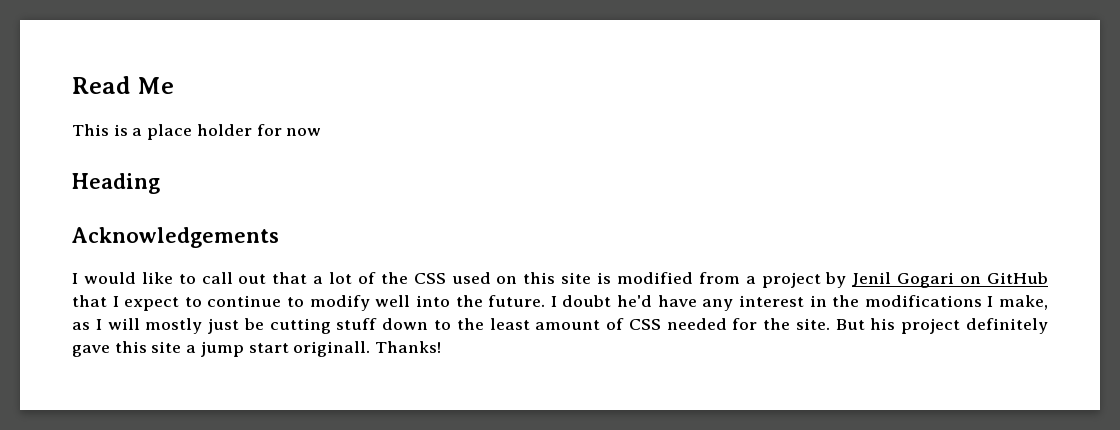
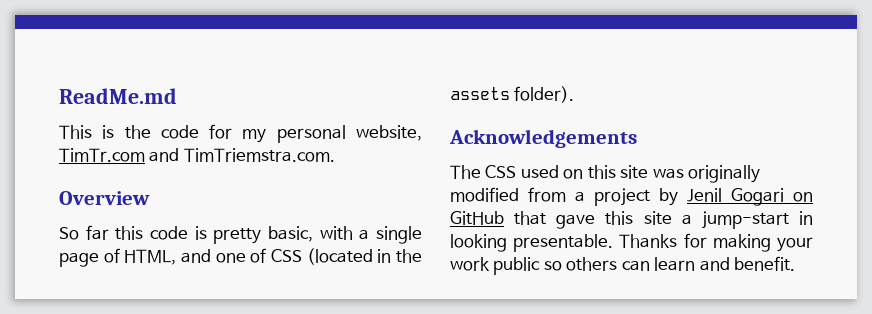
[72,76,174,94] Read Me -> [59,88,177,104] ReadMe.md
[132,124,322,140] [72,173,160,194] [72,227,279,248] [72,272,408,284] a place holder for now // Heading // Acknowledgements // I would like to call out that a lot of the -> [124,124,422,143] [59,148,335,162] [59,191,150,205] [59,225,422,244] [59,248,422,267] [450,86,575,103] [449,129,637,148] [450,165,481,179] the code for my personal website, TimTr.com and TimTriemstra.com. // Overview // So far this code is pretty basic, with a single page of HTML, and one of CSS (located in the assets folder). // Acknowledgements // The
[597,272,612,284] is -> [652,165,761,183] was originally
[112,295,1048,311] [72,318,1048,334] [72,341,442,357] I expect to continue to modify well into the future. I doubt he'd have any interest in the modifications I make, as I will mostly just be cutting stuff down to the least amount of CSS needed for the site. But his project definitely gave this site a jump start originall. Thanks! -> [556,211,813,229] [450,233,813,252] [450,256,796,275] gave this site a jump-start in looking presentable. Thanks for making your work public so others can learn and benefit.

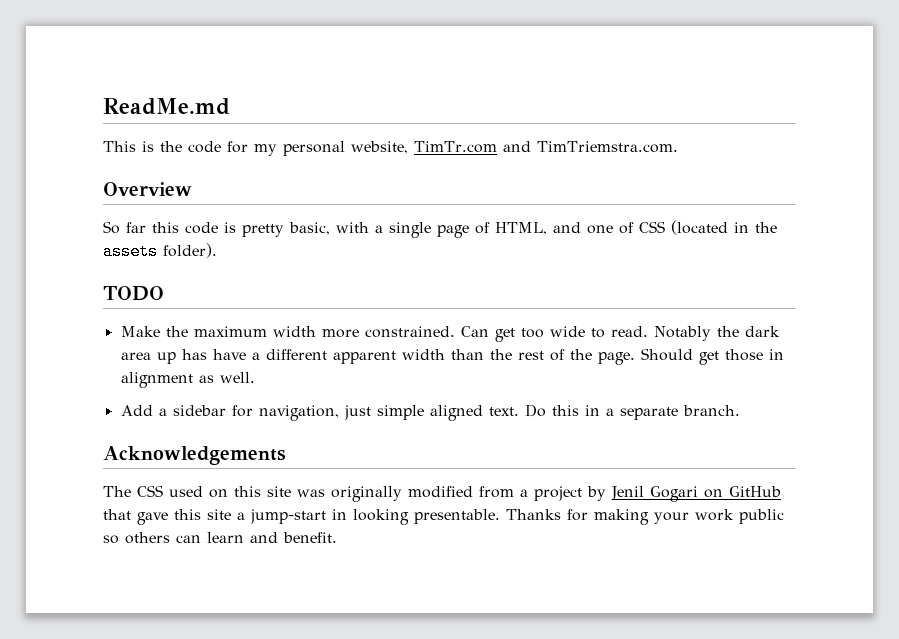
(575, 94) none -> [103,286,164,301] [120,326,780,342] [120,348,784,365] [120,372,255,388] [120,404,740,421] // TODO // Make the maximum width more constrained. Can get too wide to read. Notably the dark area up has have a different apparent width than the rest of the page. Should get those in alignment as well. // Add a sidebar for navigation, just simple aligned text. Do this in a separate branch.

